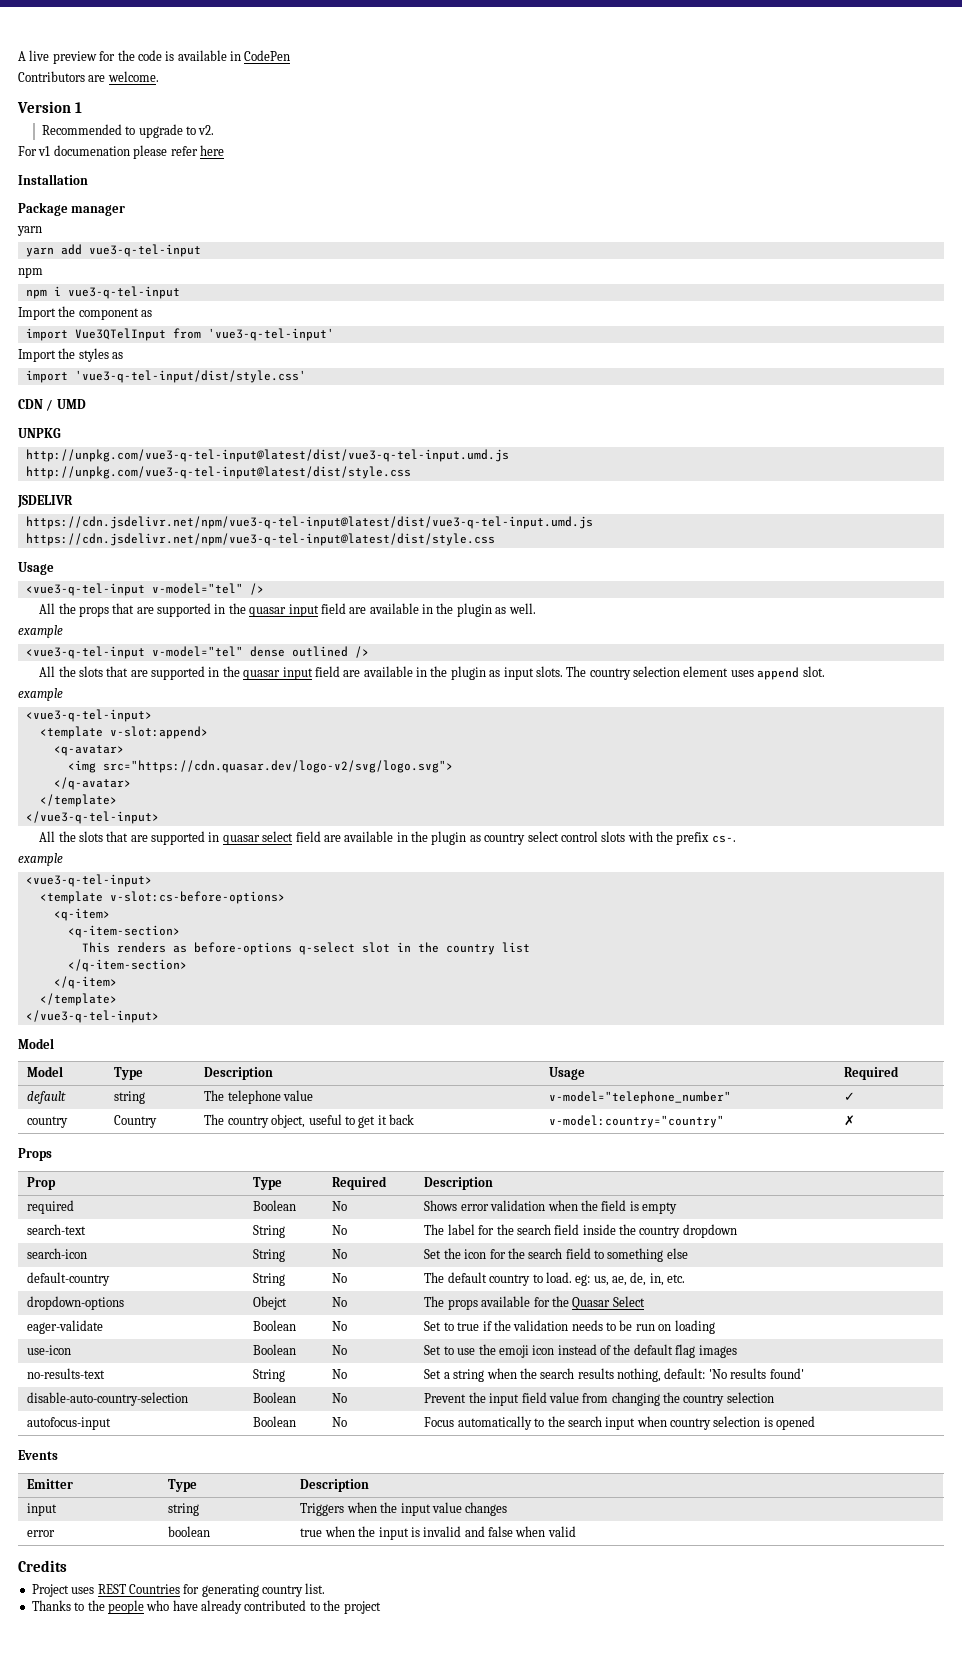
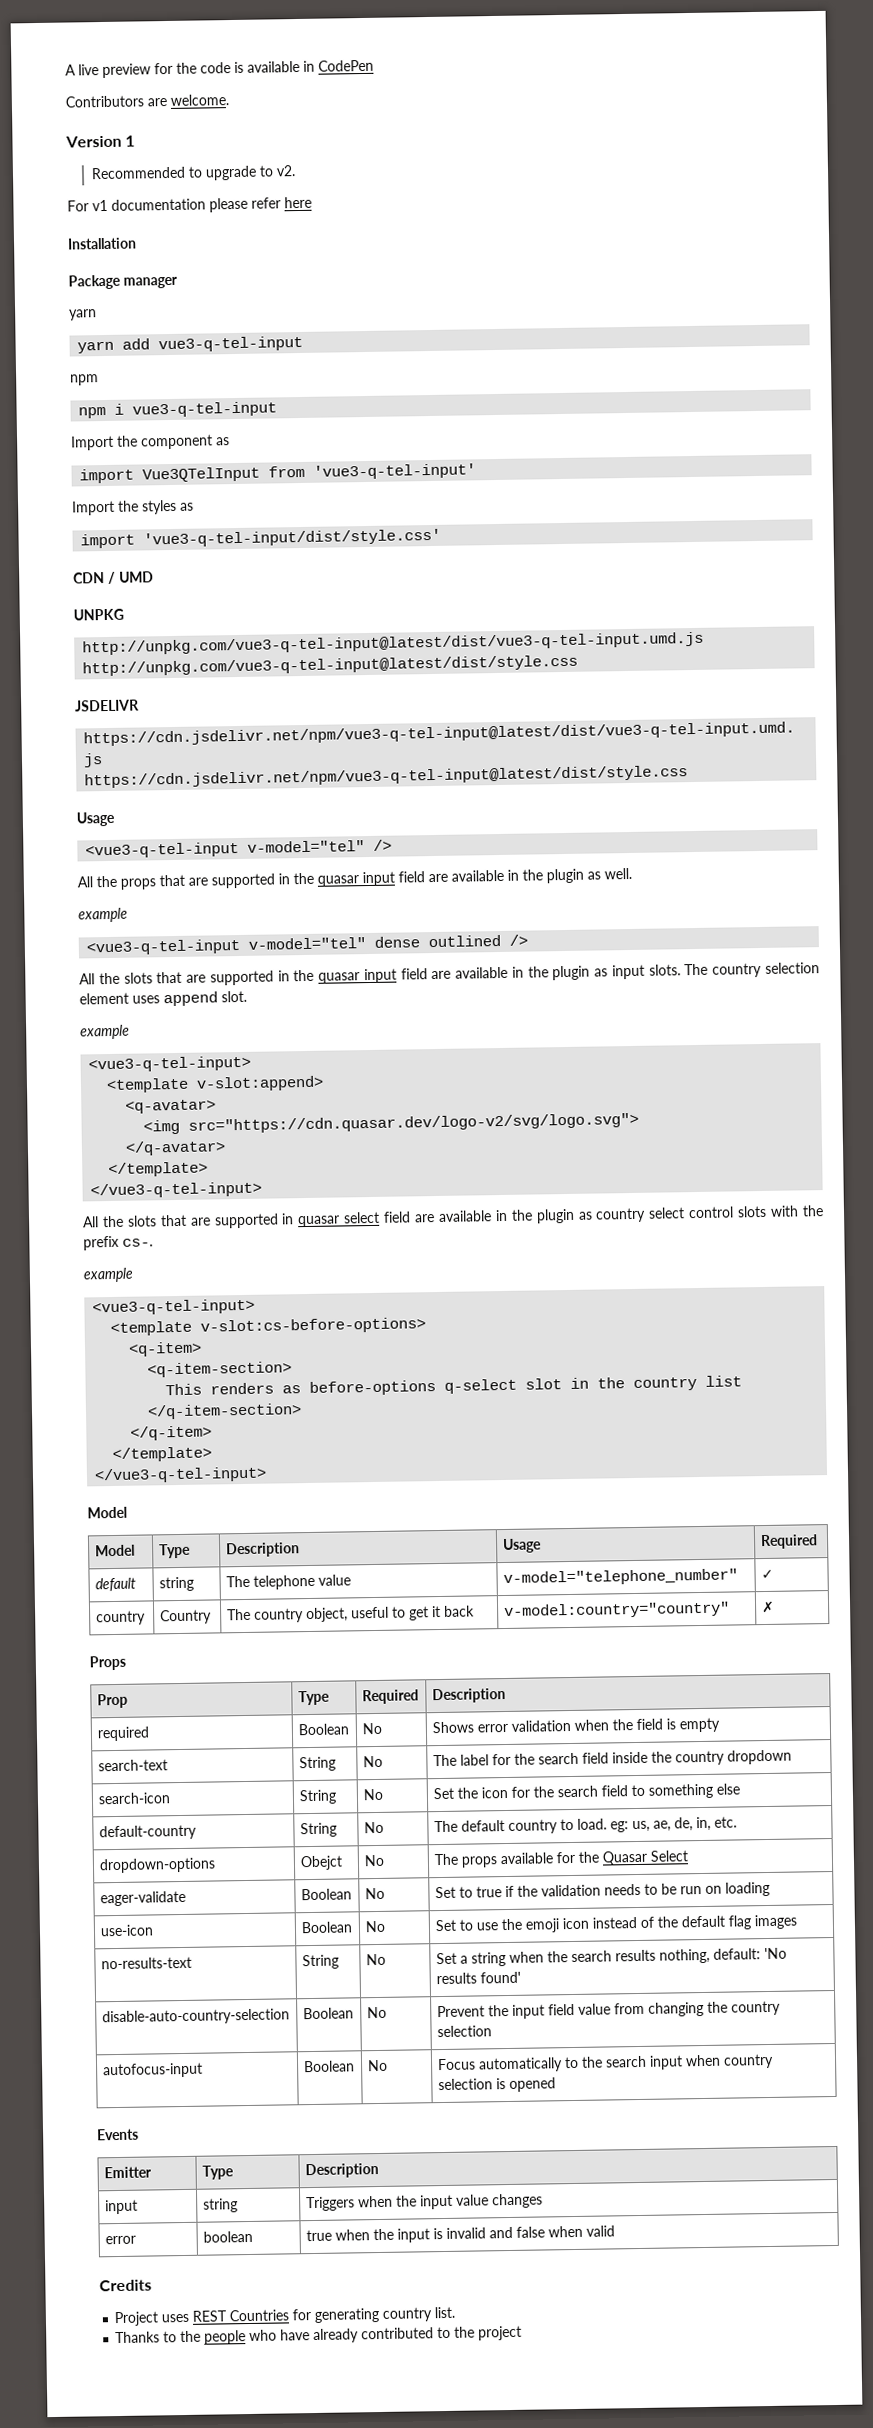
[53,145,130,156] documenation -> [111,198,206,211] documentation

